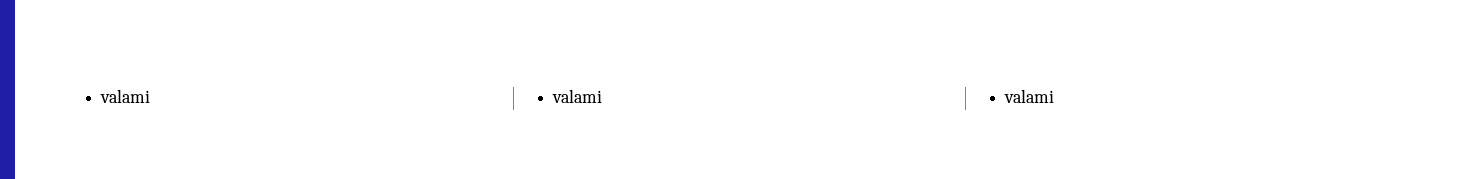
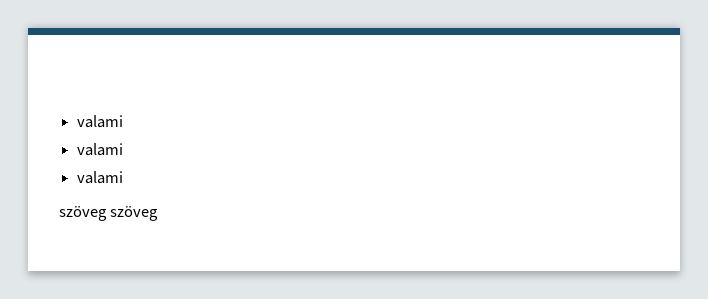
(1055, 96) none -> [59,206,159,221] // szöveg szöveg

